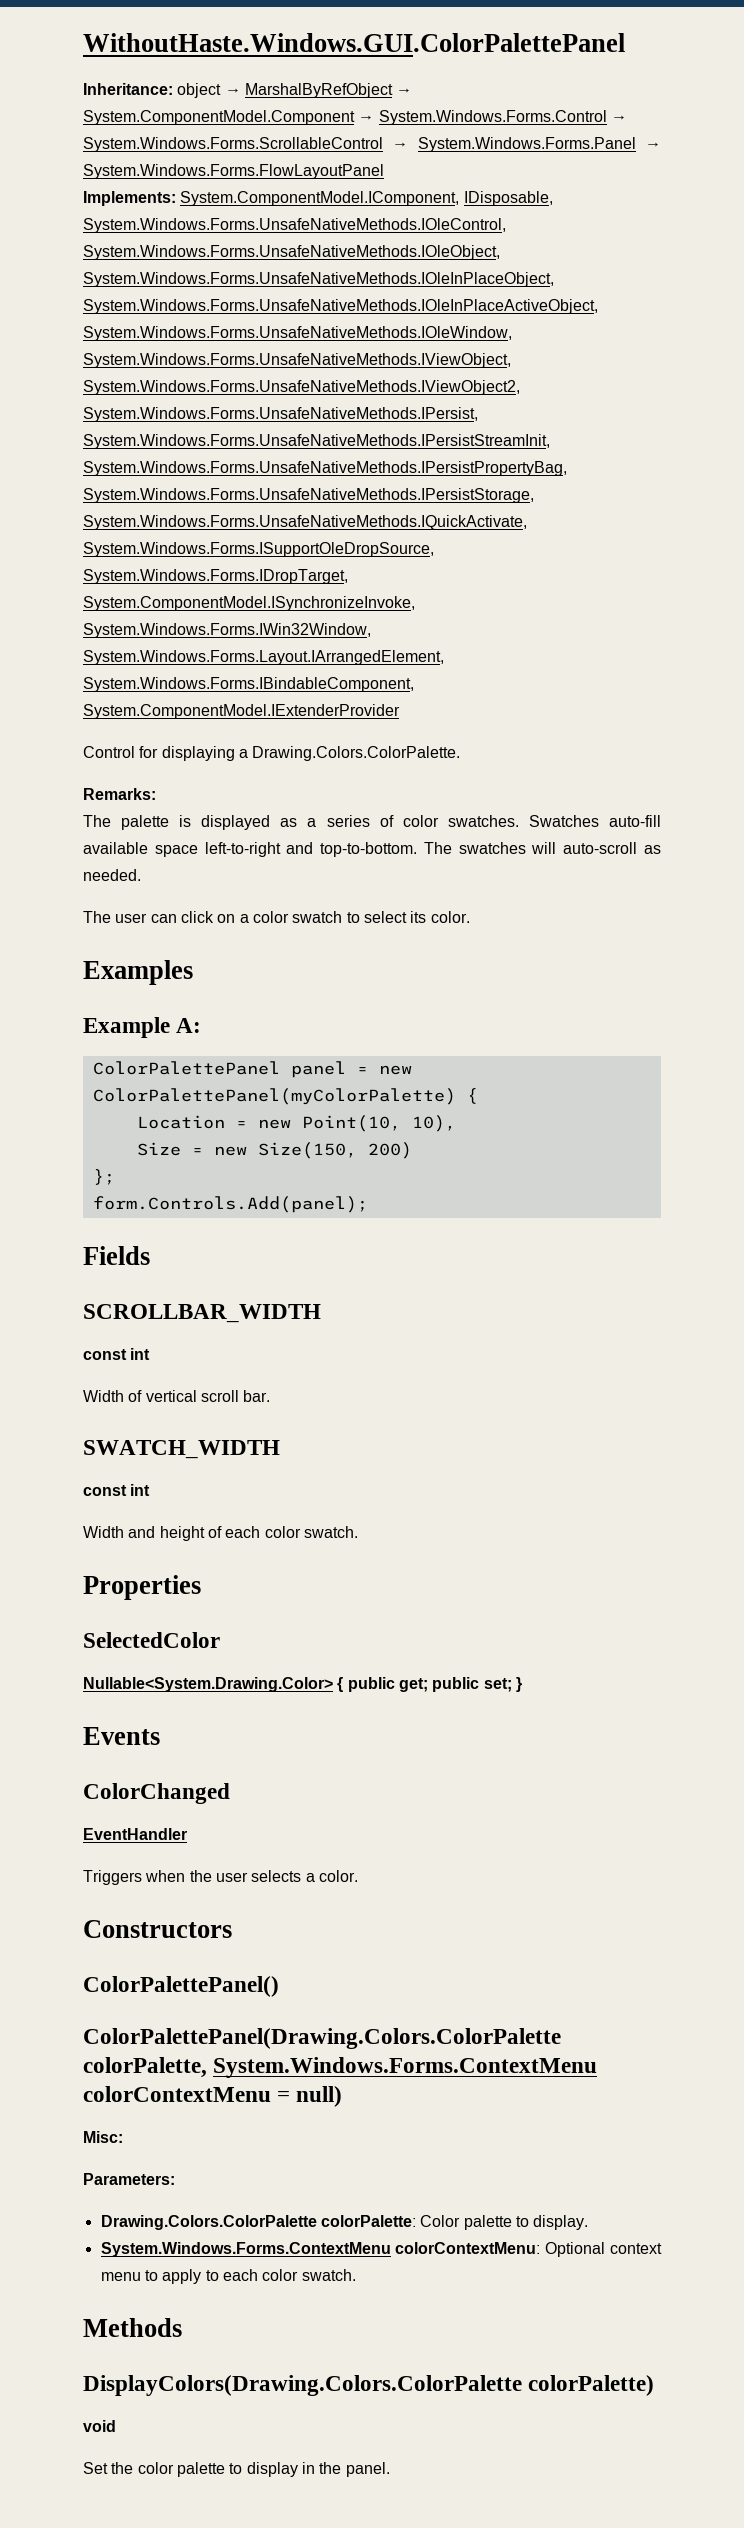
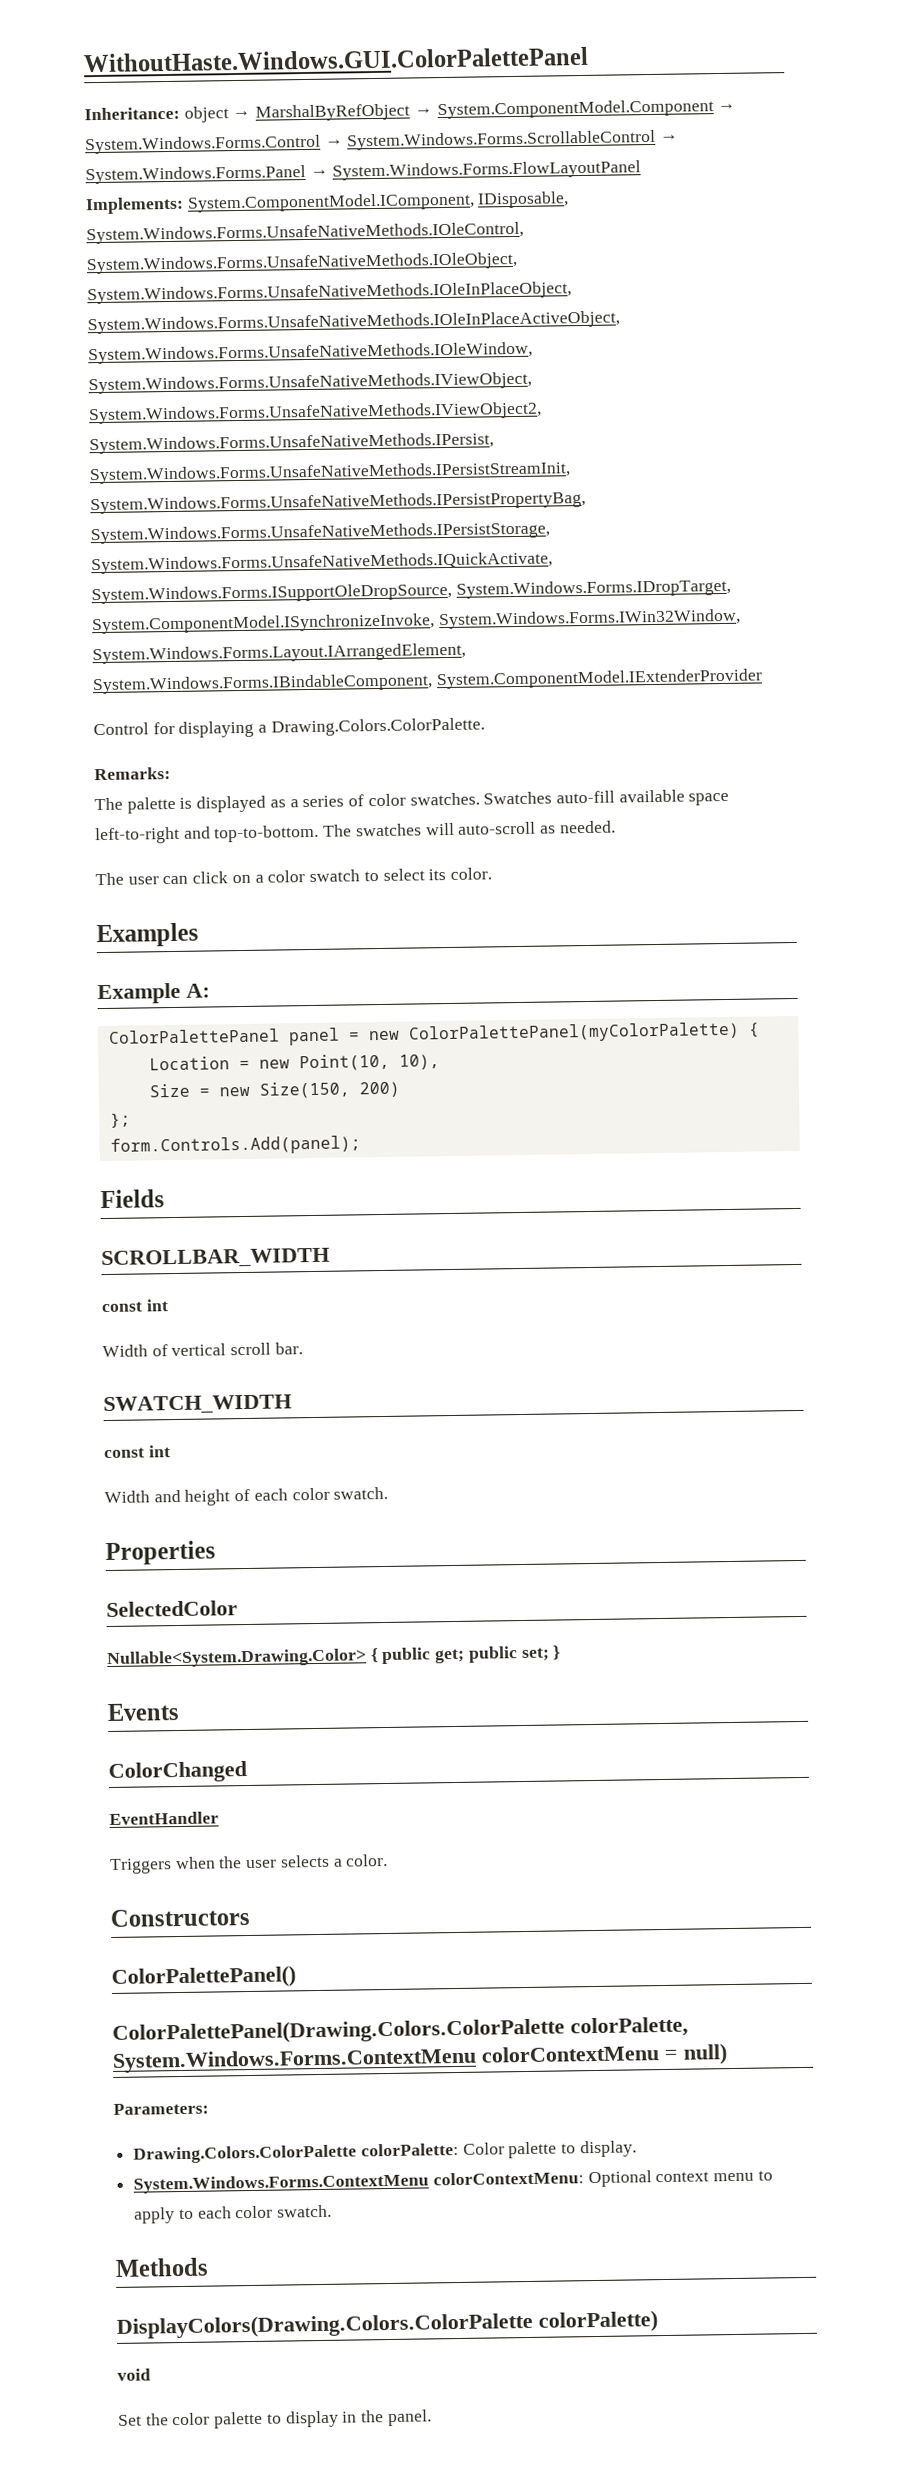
[83,2131,123,2143] // Misc: -> (728, 2054) none

